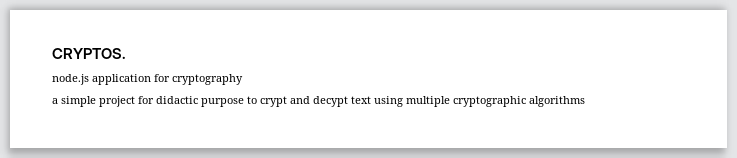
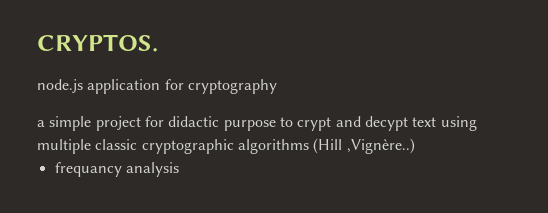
(450, 101) none -> [95,139,138,150] classic
(585, 101) none -> [313,138,415,154] [54,162,179,177] (Hill ,Vignère..) // frequancy analysis

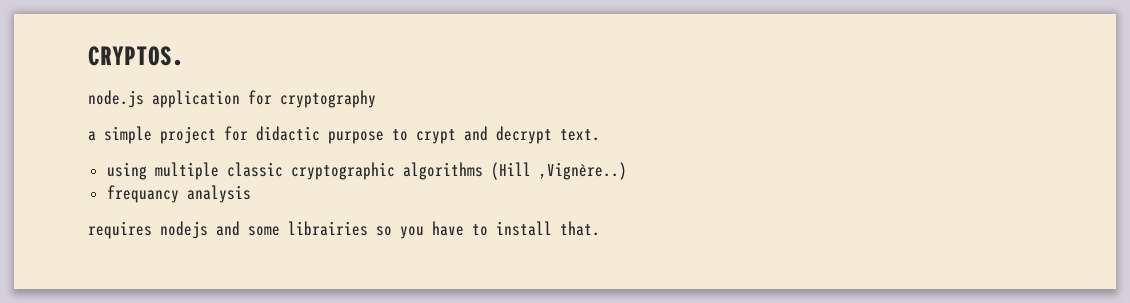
[364,116,437,131] decypt text -> [496,126,600,144] decrypt text. //
(179, 169) none -> [88,221,600,239] // requires nodejs and some librairies so you have to install that.

